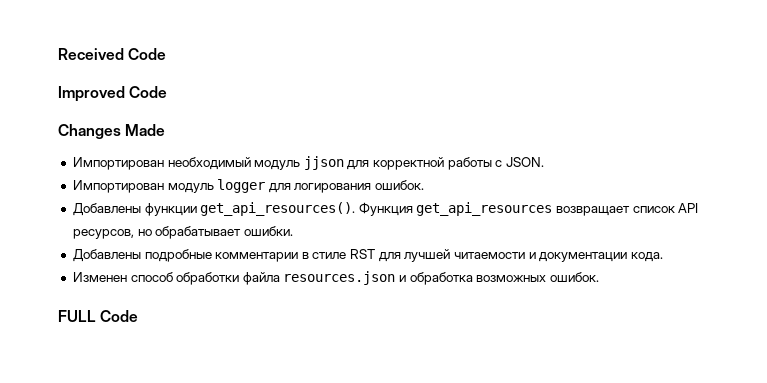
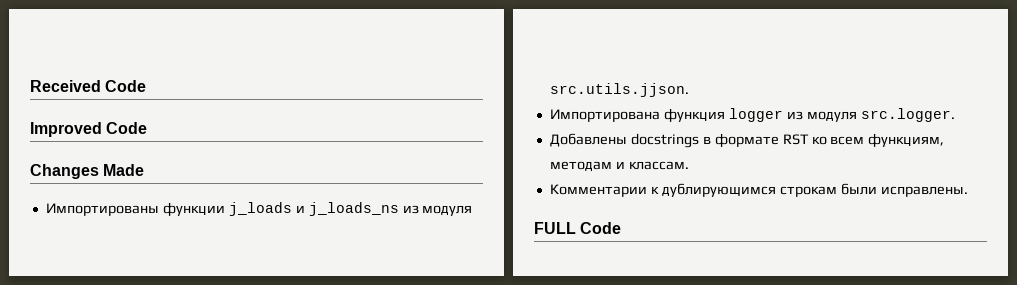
[72,156,545,170] [72,179,425,193] [72,202,699,216] [72,226,293,239] [72,249,663,262] [72,271,600,285] Импортирован необходимый модуль jjson для корректной работы с JSON. // Импортирован модуль logger для логирования ошибок. // Добавлены функции get_api_resources(). Функция get_api_resources возвращает список API ресурсов, но обрабатывает ошибки. // Добавлены подробные комментарии в стиле RST для лучшей читаемости и документации кода. // Изменен способ обработки файла resources.json и обработка возможных ошибок. -> [45,202,473,216] [549,83,689,97] [549,108,955,122] [549,133,945,148] [549,161,689,171] [549,183,968,197] Импортированы функции j_loads и j_loads_ns из модуля src.utils.jjson. // Импортирована функция logger из модуля src.logger. // Добавлены docstrings в формате RST ко всем функциям, методам и классам. // Комментарии к дублирующимся строкам были исправлены.

